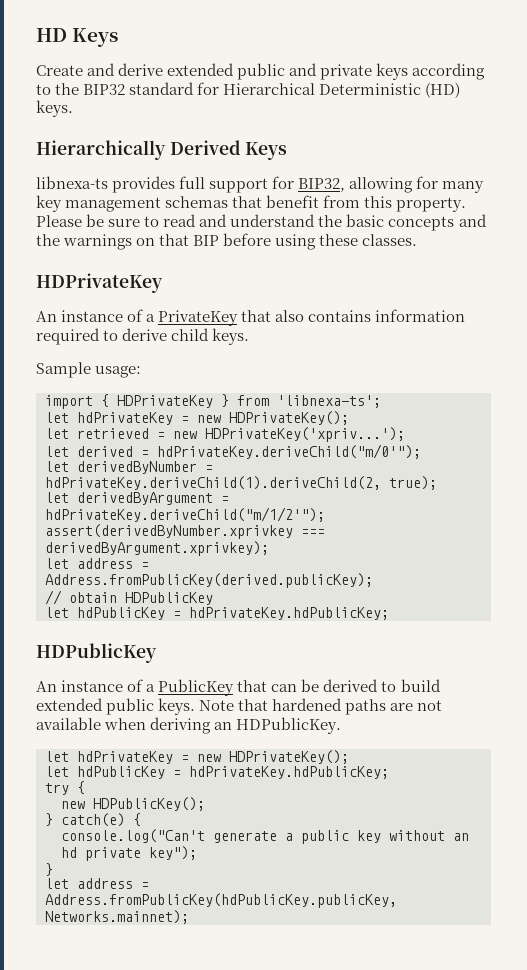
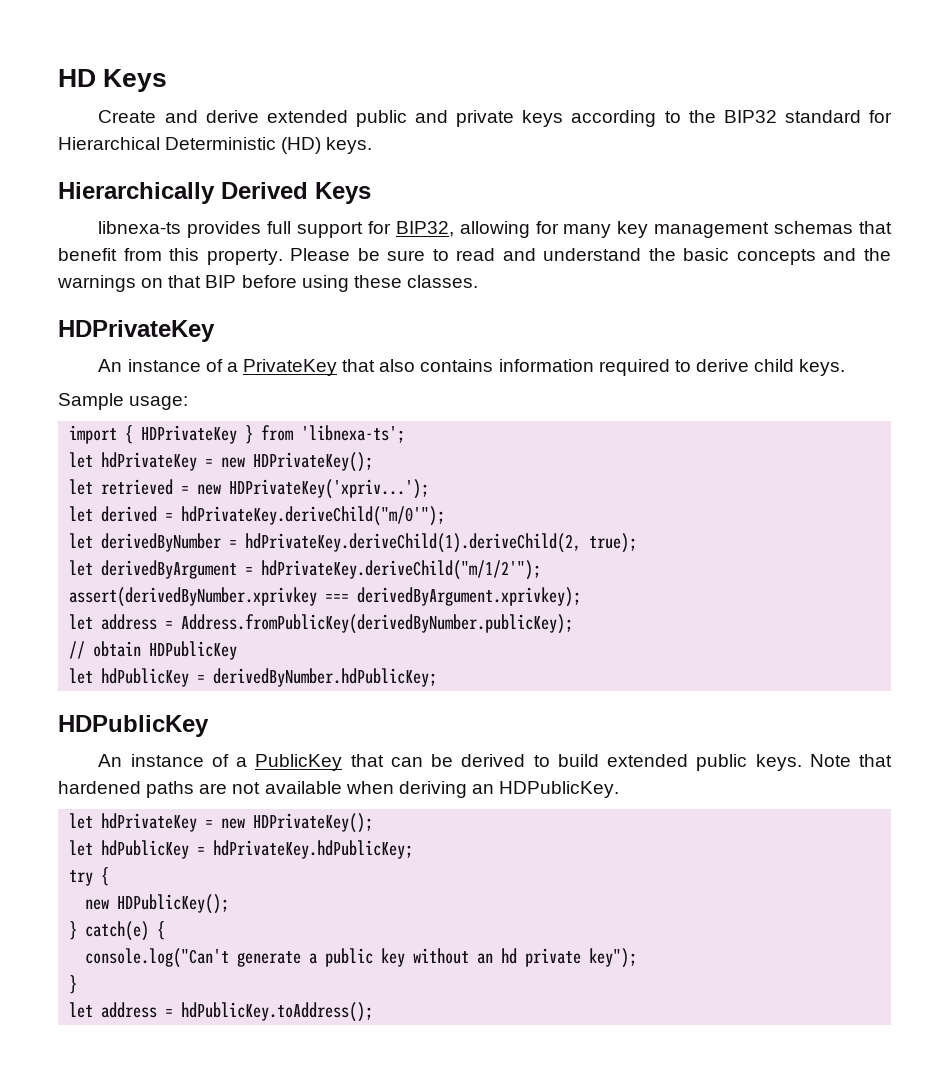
[45,573,373,588] Address.fromPublicKey(derived.publicKey); -> [181,614,574,634] Address.fromPublicKey(derivedByNumber.publicKey);
[189,607,389,620] hdPrivateKey.hdPublicKey; -> [213,668,438,687] derivedByNumber.hdPublicKey;
[45,893,397,908] [45,910,189,924] Address.fromPublicKey(hdPublicKey.publicKey, Networks.mainnet); -> [181,1002,374,1022] hdPublicKey.toAddress();

